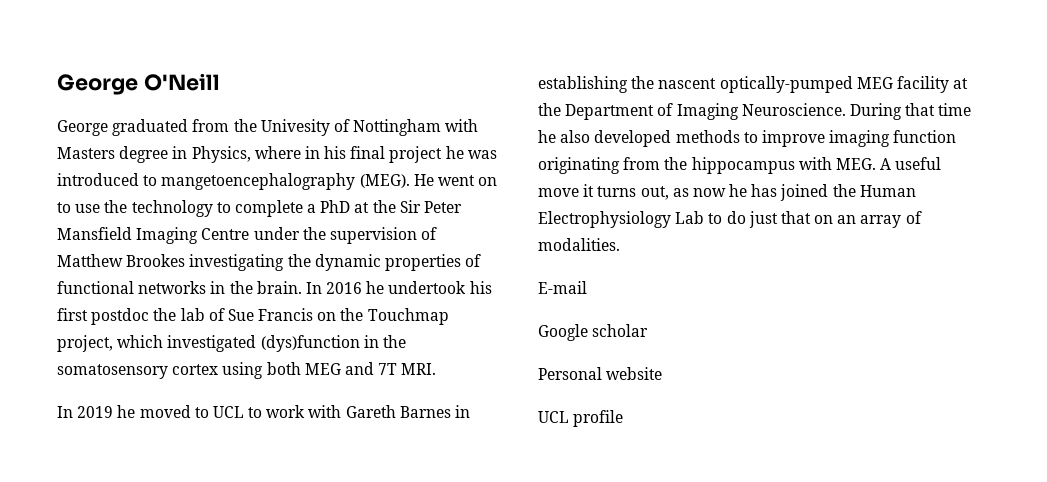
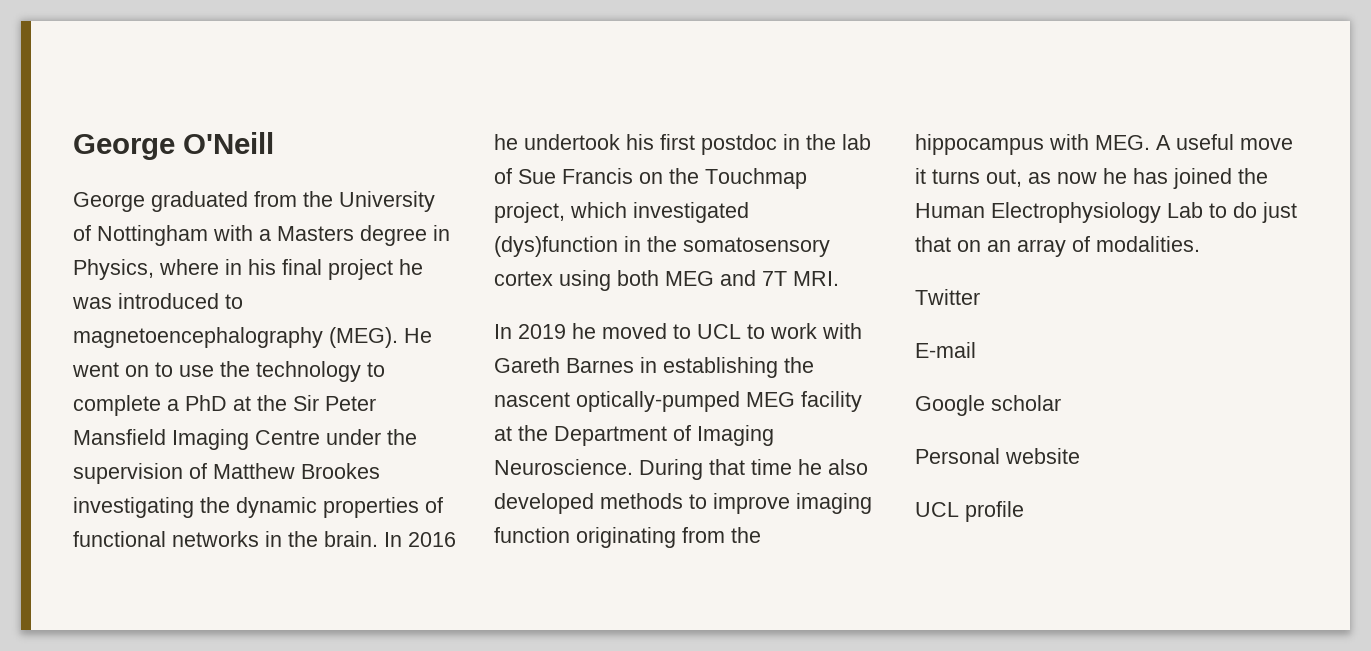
[260,119,330,136] Univesity -> [339,191,435,212] University
(479, 125) none -> [259,229,271,241] a
[161,173,356,190] mangetoencephalography -> [73,327,323,348] magnetoencephalography
(150, 316) none -> [783,134,800,150] in
(620, 244) none -> [915,289,980,305] // Twitter

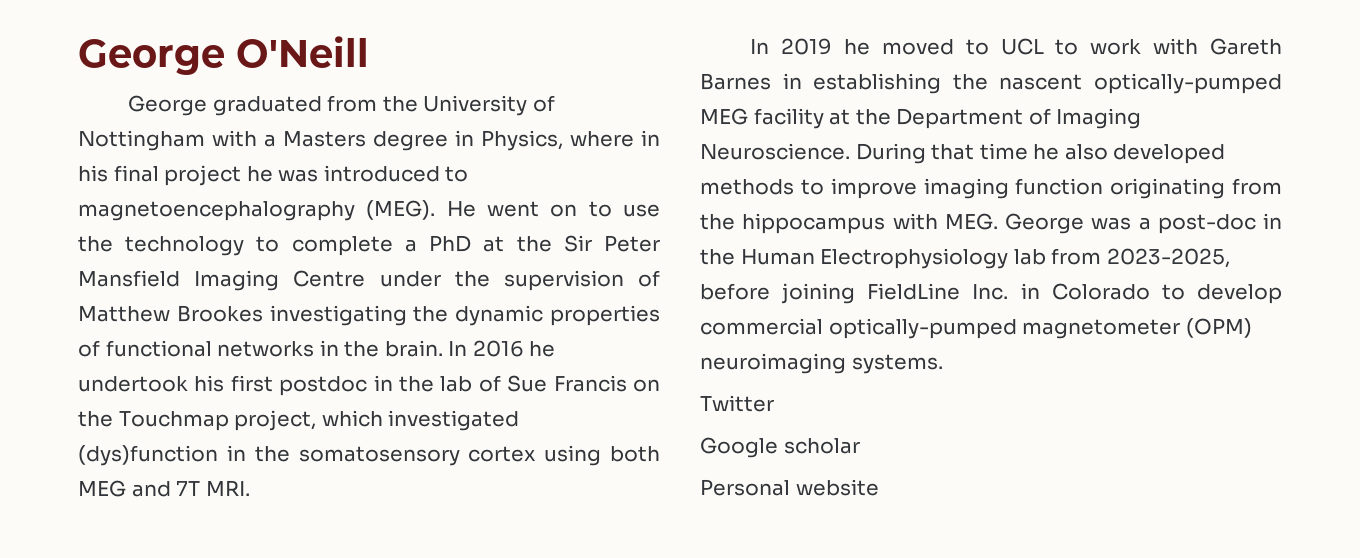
[1156,134,1293,150] [915,168,1268,189] [915,202,1297,223] [915,236,1200,257] A useful move it turns out, as now he has joined the Human Electrophysiology Lab to do just that on an array of modalities. -> [1005,213,1282,234] [700,248,1230,269] [700,283,1282,304] [700,318,1252,339] [700,353,943,374] George was a post-doc in the Human Electrophysiology lab from 2023-2025, before joining FieldLine Inc. in Colorado to develop commercial optically-pumped magnetometer (OPM) neuroimaging systems.
[915,342,976,358] // E-mail -> (774, 403) none
[915,501,1024,522] // UCL profile -> (879, 487) none

